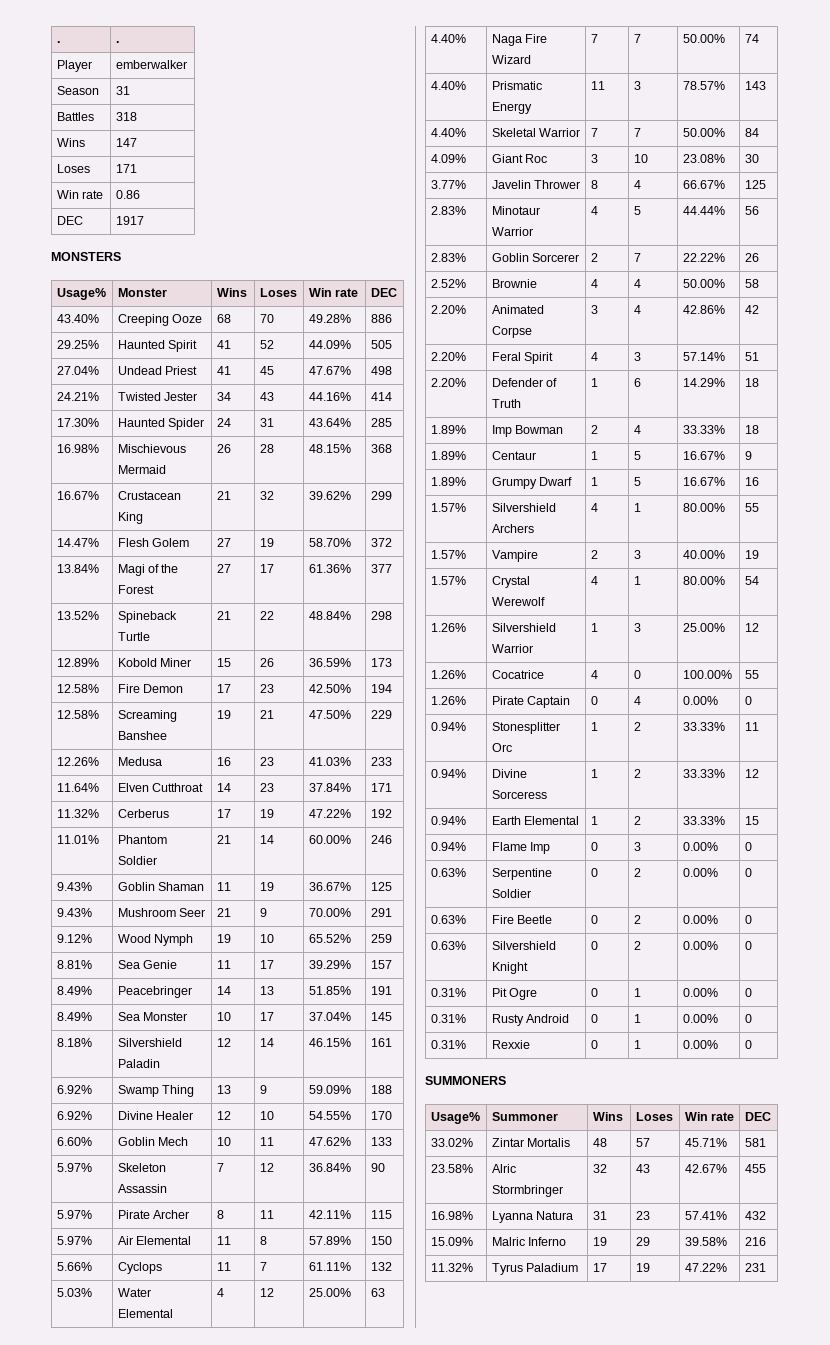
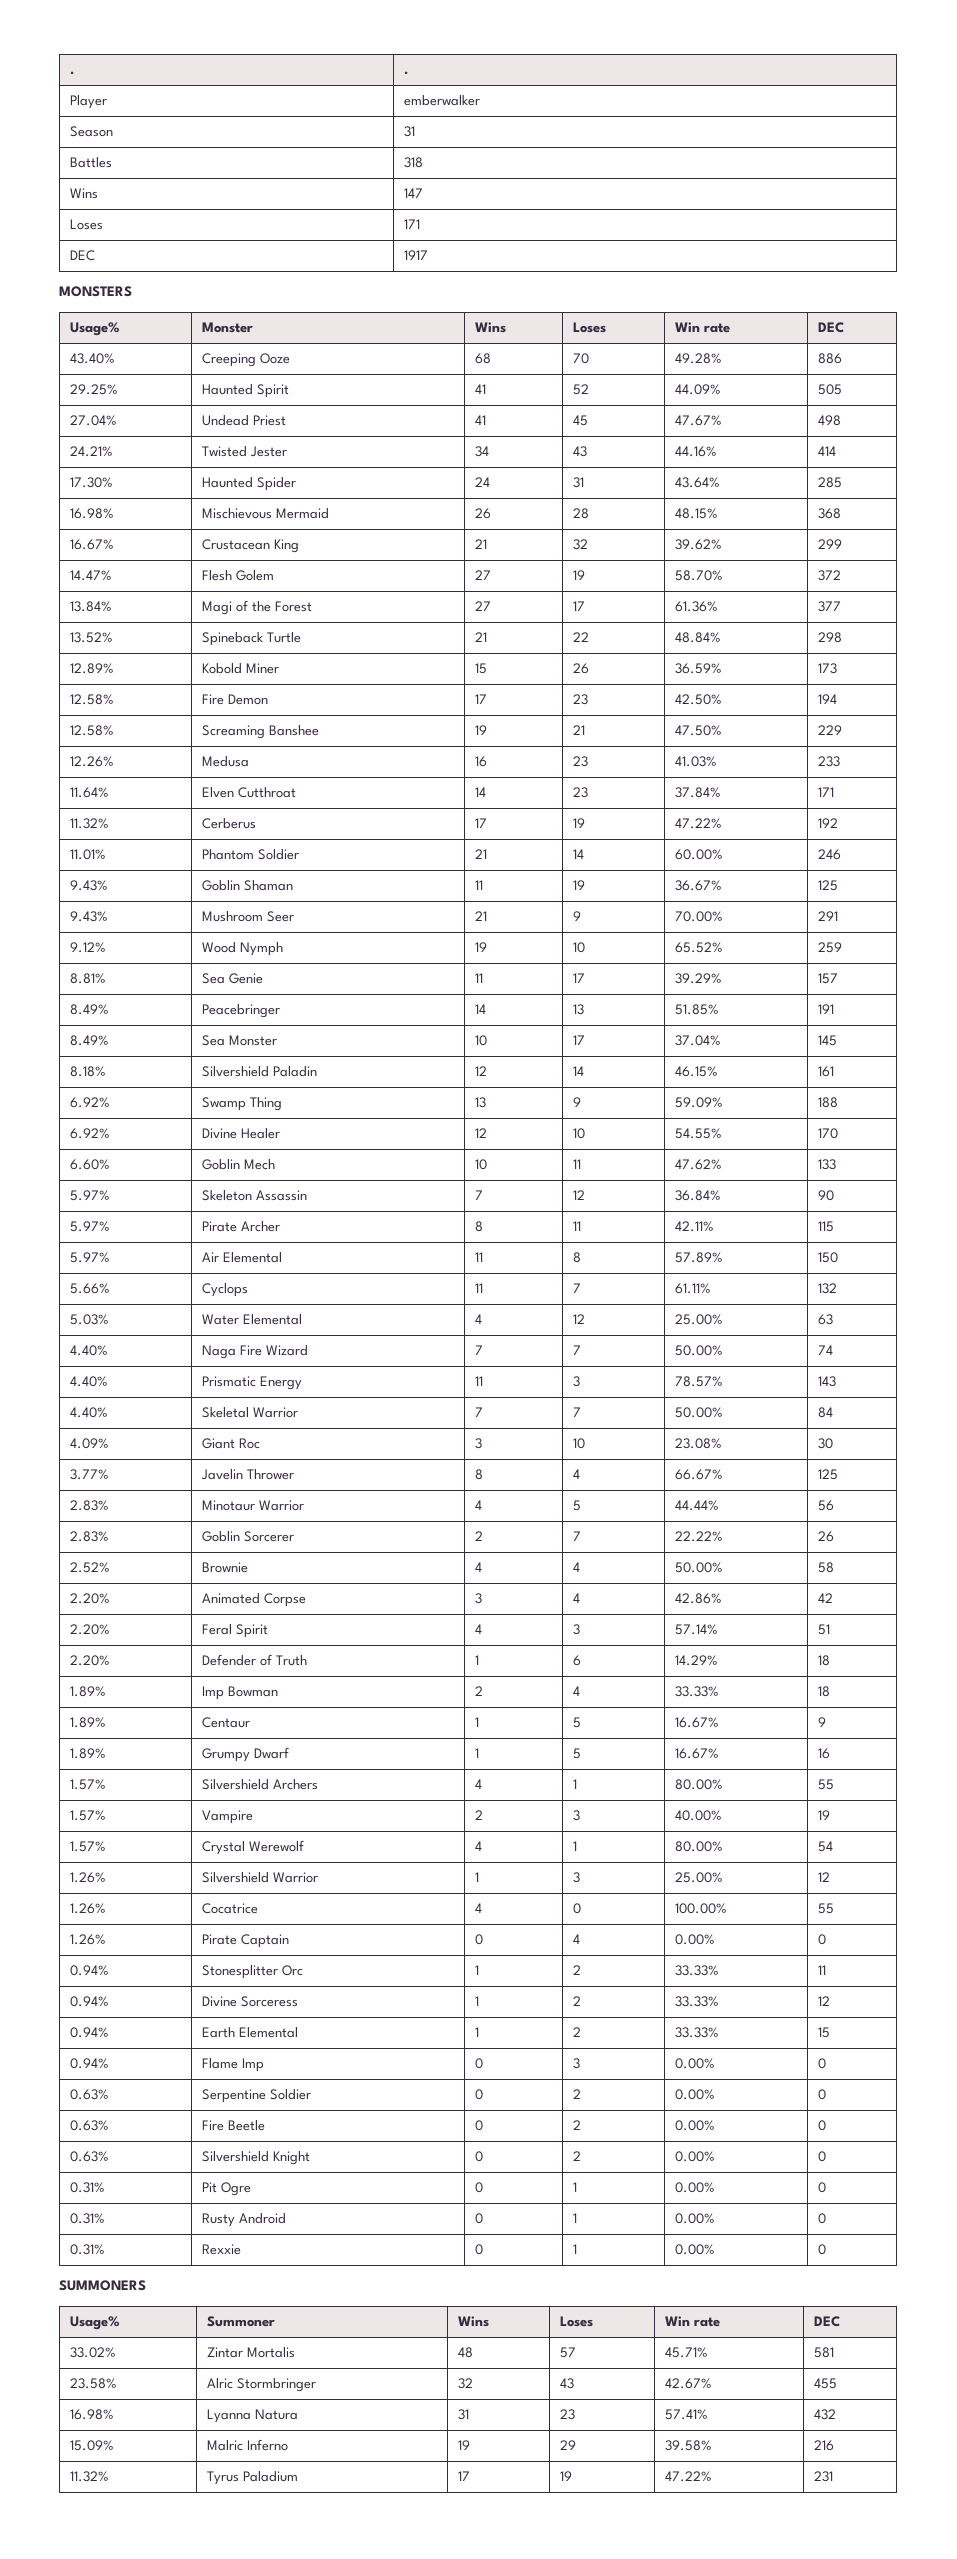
[56,190,104,199] [115,190,140,199] // Win rate | 0.86 -> (420, 224) none

